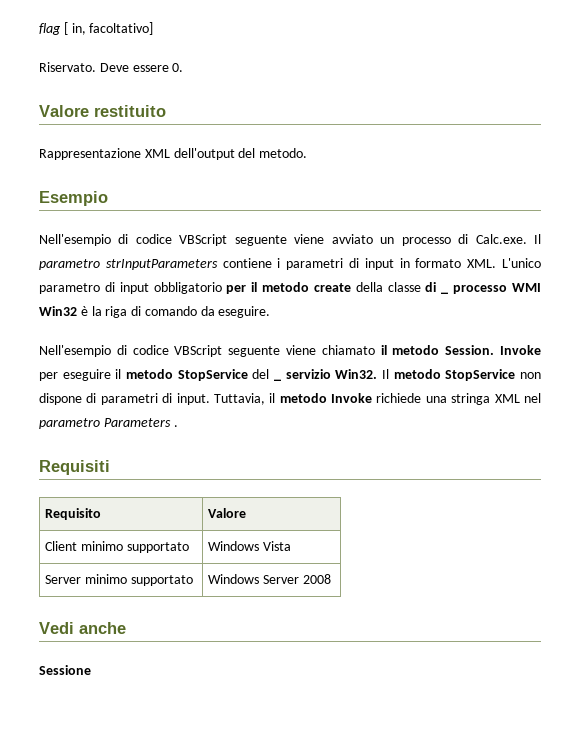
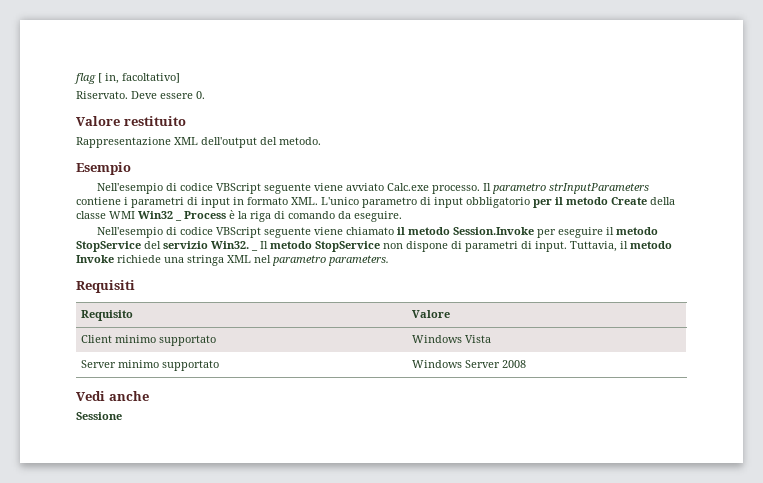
[380,234,527,246] un processo di Calc.exe. -> [387,183,481,194] Calc.exe processo.
[313,283,351,292] create -> [611,197,647,205] Create
[425,282,437,292] [441,283,542,294] [39,306,77,316] di _ processo WMI Win32 -> [109,211,173,219] [175,219,182,221] [184,211,226,219] WMI Win32 _ Process
[445,345,541,355] Session. Invoke -> [453,227,535,235] Session.Invoke
[274,379,281,381] _ -> (161, 245) none
(378, 374) none -> [251,249,258,251] _
[103,418,178,427] Parameters . -> [328,255,389,266] parameters.

